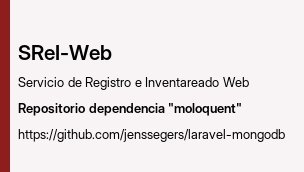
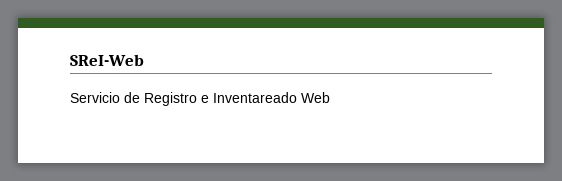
[18,103,243,116] [18,129,285,142] // Repositorio dependencia "moloquent" // https://github.com/jenssegers/laravel-mongodb -> (330, 97) none

